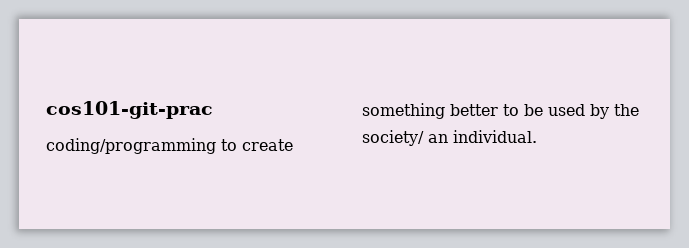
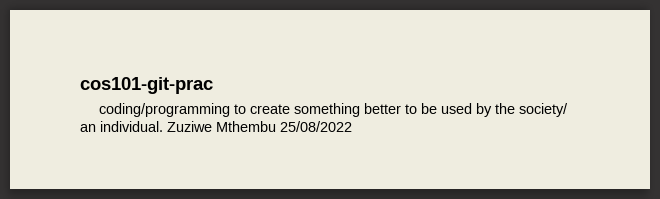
(537, 136) none -> [167,121,352,132] Zuziwe Mthembu 25/08/2022

